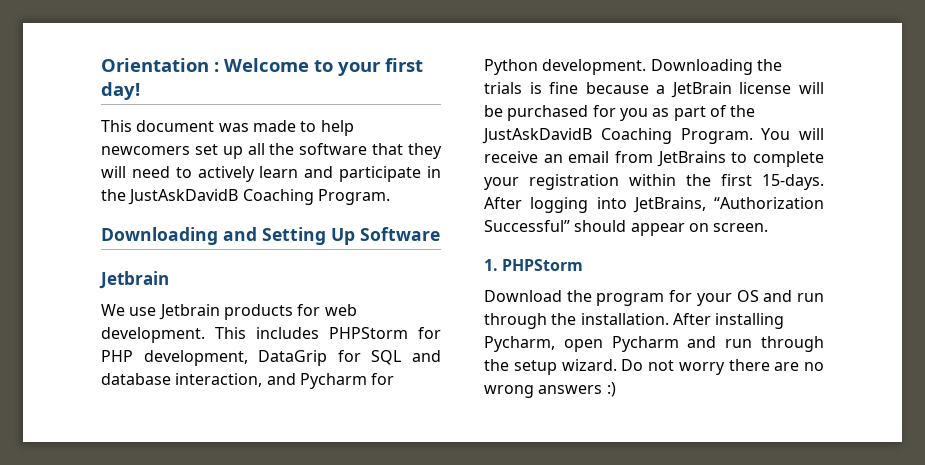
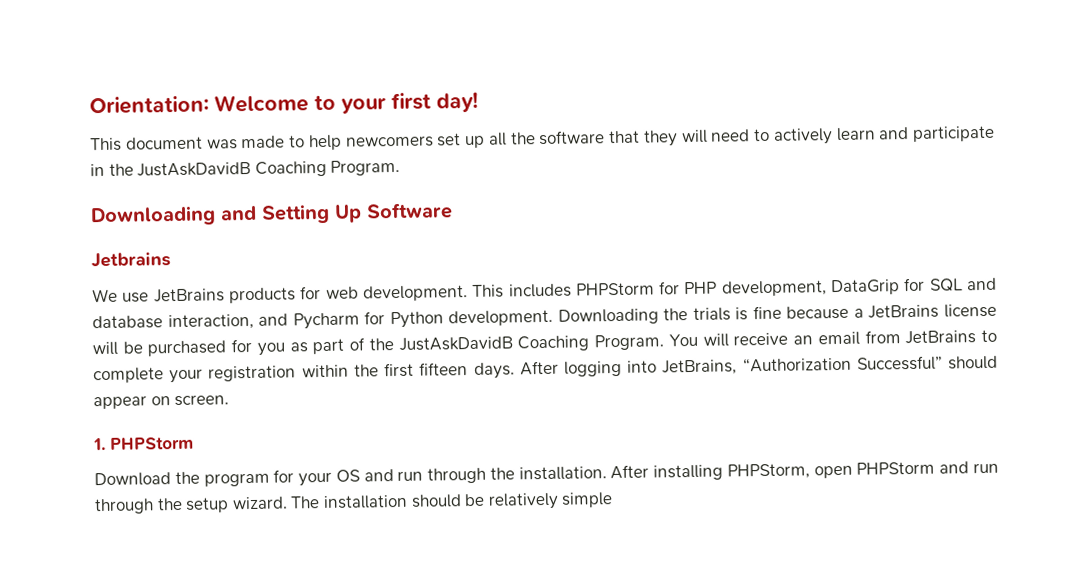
[101,58,219,72] Orientation : -> [89,95,209,115] Orientation:
[99,271,169,289] Jetbrain -> [91,252,171,268] Jetbrains
[158,304,220,320] Jetbrain -> [153,288,225,303] JetBrains
[670,82,732,98] JetBrain -> [868,304,940,319] JetBrains
[762,174,824,190] 15-days. -> [419,362,515,379] fifteen days.
[484,336,679,352] Pycharm, open Pycharm -> [726,461,936,480] PHPStorm, open PHPStorm
[621,359,824,375] [484,382,616,398] Do not worry there are no wrong answers :) -> [290,492,614,510] The installation should be relatively simple

